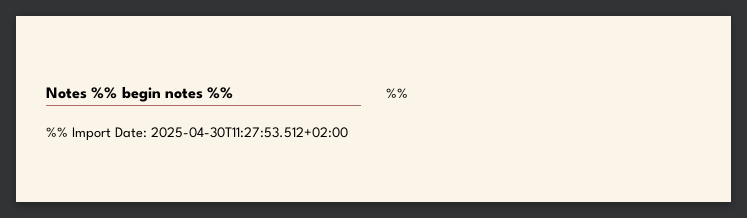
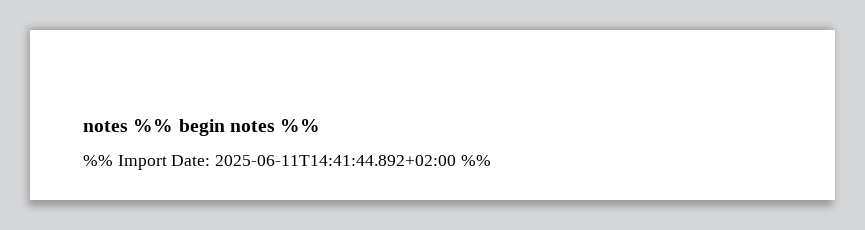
[46,87,87,99] Notes -> [83,121,128,132] notes
[151,127,348,138] 2025-04-30T11:27:53.512+02:00 -> [215,155,457,166] 2025-06-11T14:41:44.892+02:00

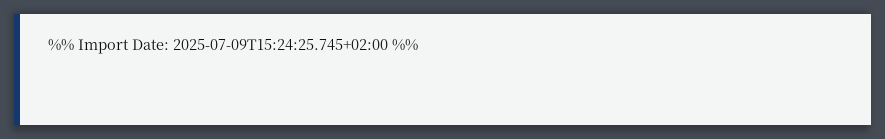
[83,119,321,136] notes %% begin notes %% // -> (48, 45) none
[215,155,457,166] 2025-06-11T14:41:44.892+02:00 -> [173,39,388,51] 2025-07-09T15:24:25.745+02:00

